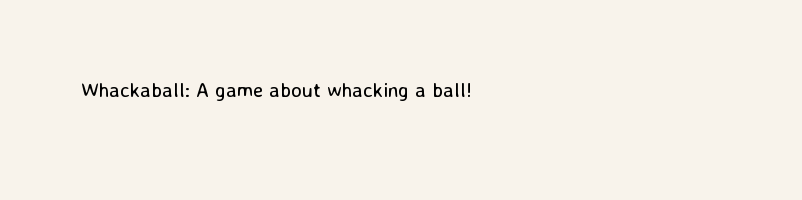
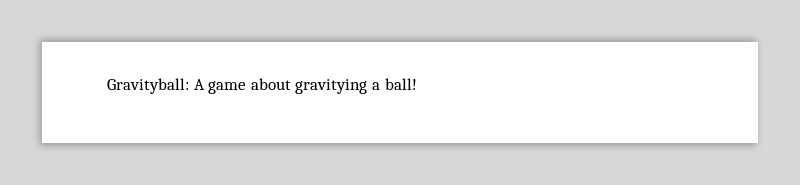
[81,83,190,97] Whackaball: -> [107,78,189,94] Gravityball:
[327,83,409,101] whacking -> [295,79,368,94] gravitying

